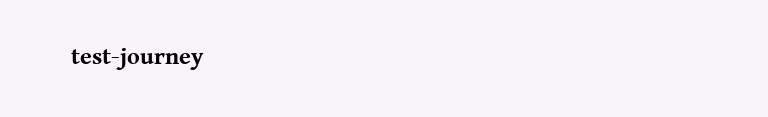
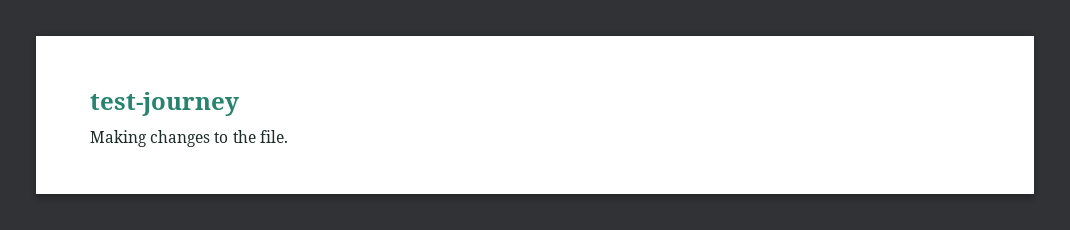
(204, 59) none -> [90,130,288,147] // Making changes to the file.

